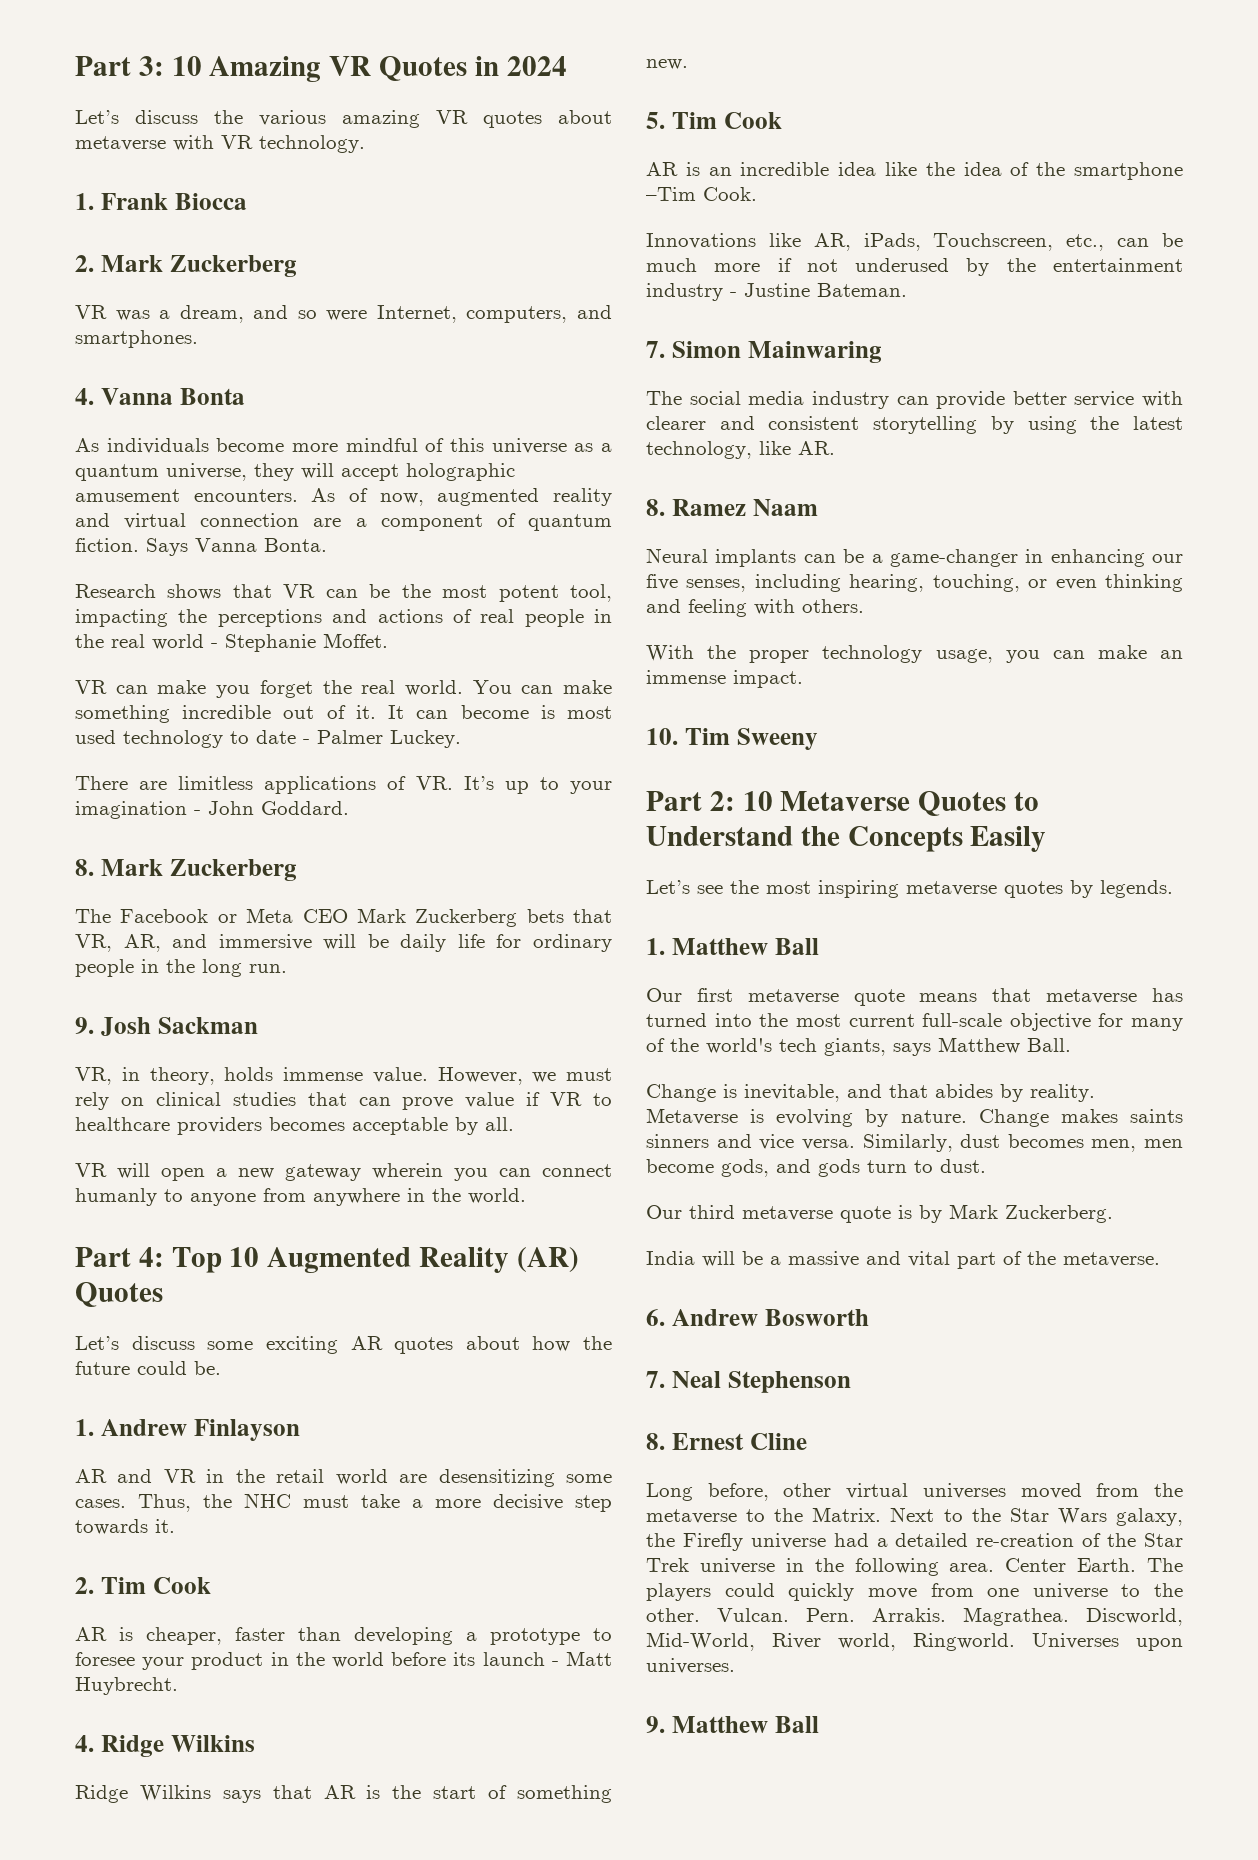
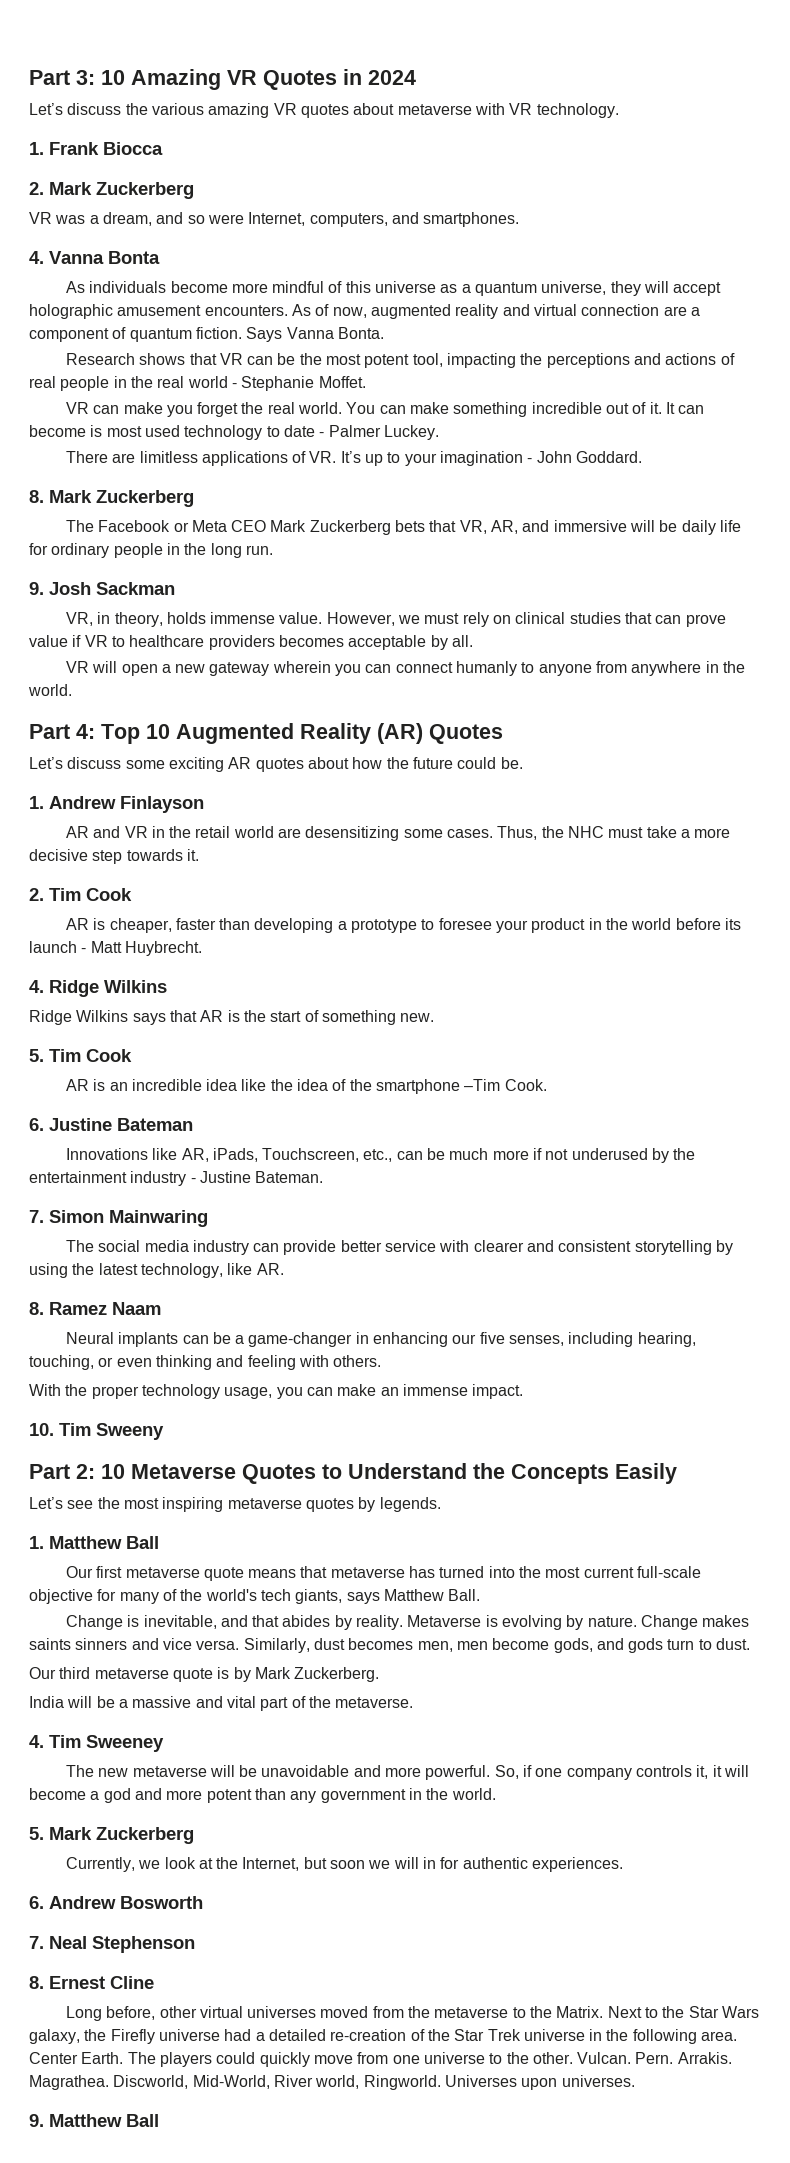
(757, 194) none -> [29,1118,193,1131] // 6. Justine Bateman
(1160, 1259) none -> [29,1735,164,1752] [65,1765,749,1780] [29,1788,496,1803] [29,1827,194,1844] [65,1857,624,1872] // 4. Tim Sweeney // The new metaverse will be unavoidable and more powerful. So, if one company controls it, it will become a god and more potent than any government in the world. // 5. Mark Zuckerberg // Currently, we look at the Internet, but soon we will in for authentic experiences.

